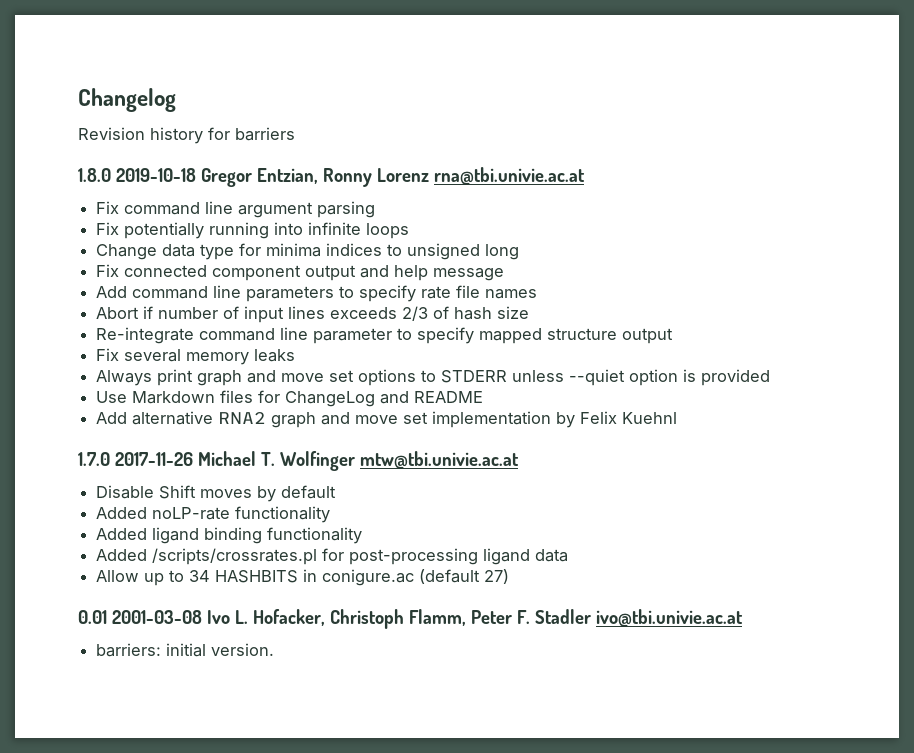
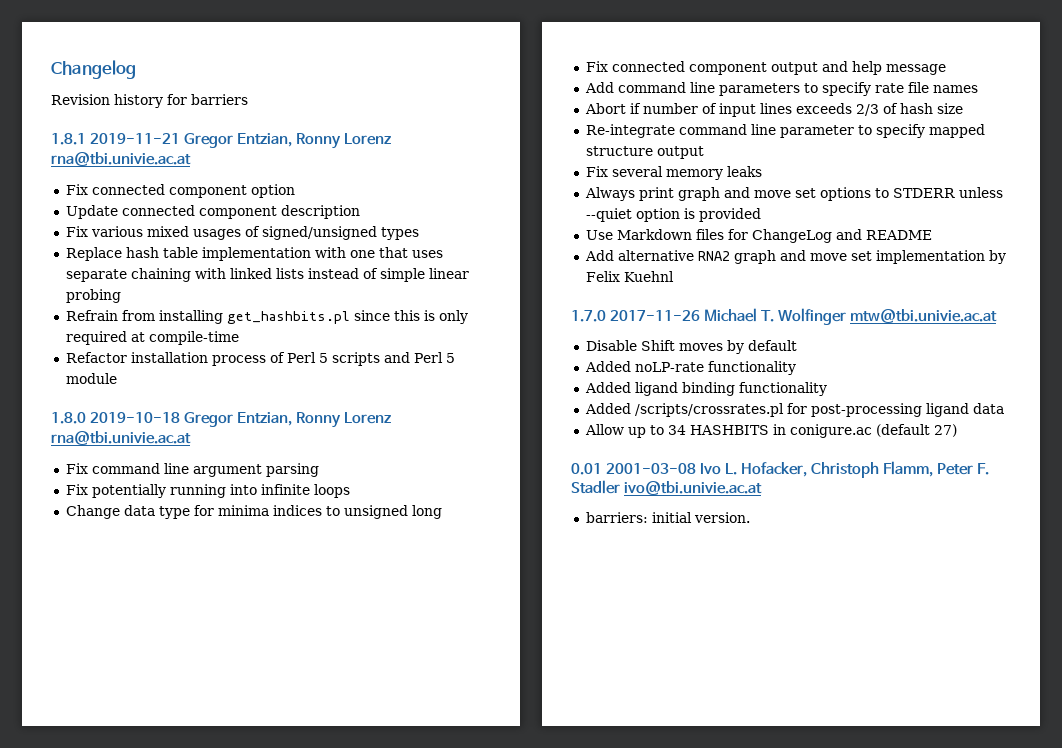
(295, 134) none -> [51,133,392,149] [51,152,191,166] [65,184,295,198] [65,205,360,219] [65,226,419,240] [65,247,443,261] [65,268,469,282] [65,289,121,303] [65,310,468,324] [65,331,239,345] [65,352,455,366] [65,373,117,384] // 1.8.1 2019-11-21 Gregor Entzian, Ronny Lorenz rna@tbi.univie.ac.at // Fix connected component option // Update connected component description // Fix various mixed usages of signed/unsigned types // Replace hash table implementation with one that uses separate chaining with linked lists instead of simple linear probing // Refrain from installing get_hashbits.pl since this is only required at compile-time // Refactor installation process of Perl 5 scripts and Perl 5 module

